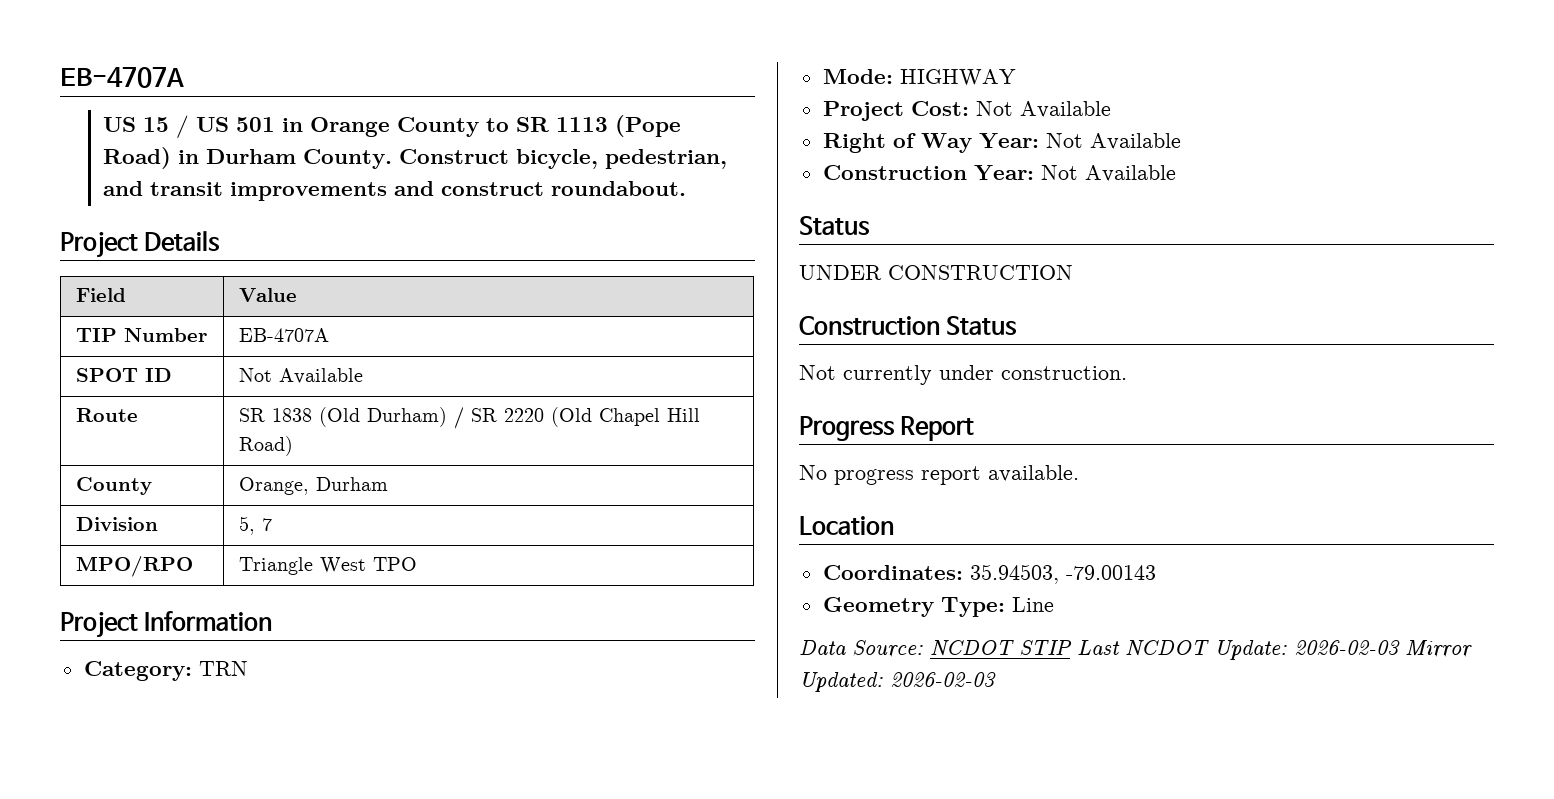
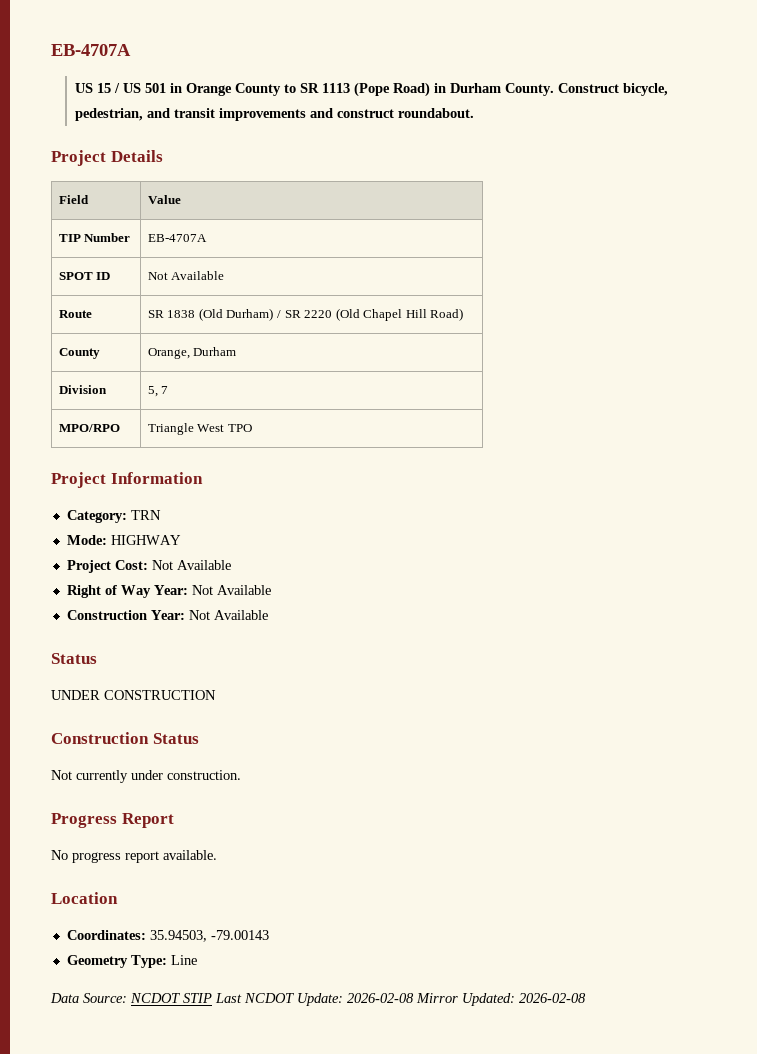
[1294,640,1400,655] 2026-02-03 -> [347,993,414,1003] 2026-02-08
[890,672,996,687] 2026-02-03 -> [519,993,586,1003] 2026-02-08

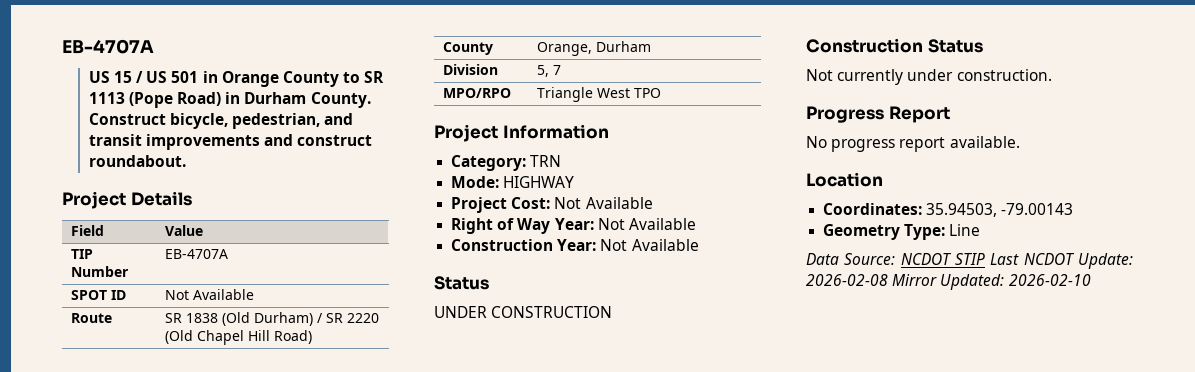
[519,993,586,1003] 2026-02-08 -> [1008,274,1091,286] 2026-02-10

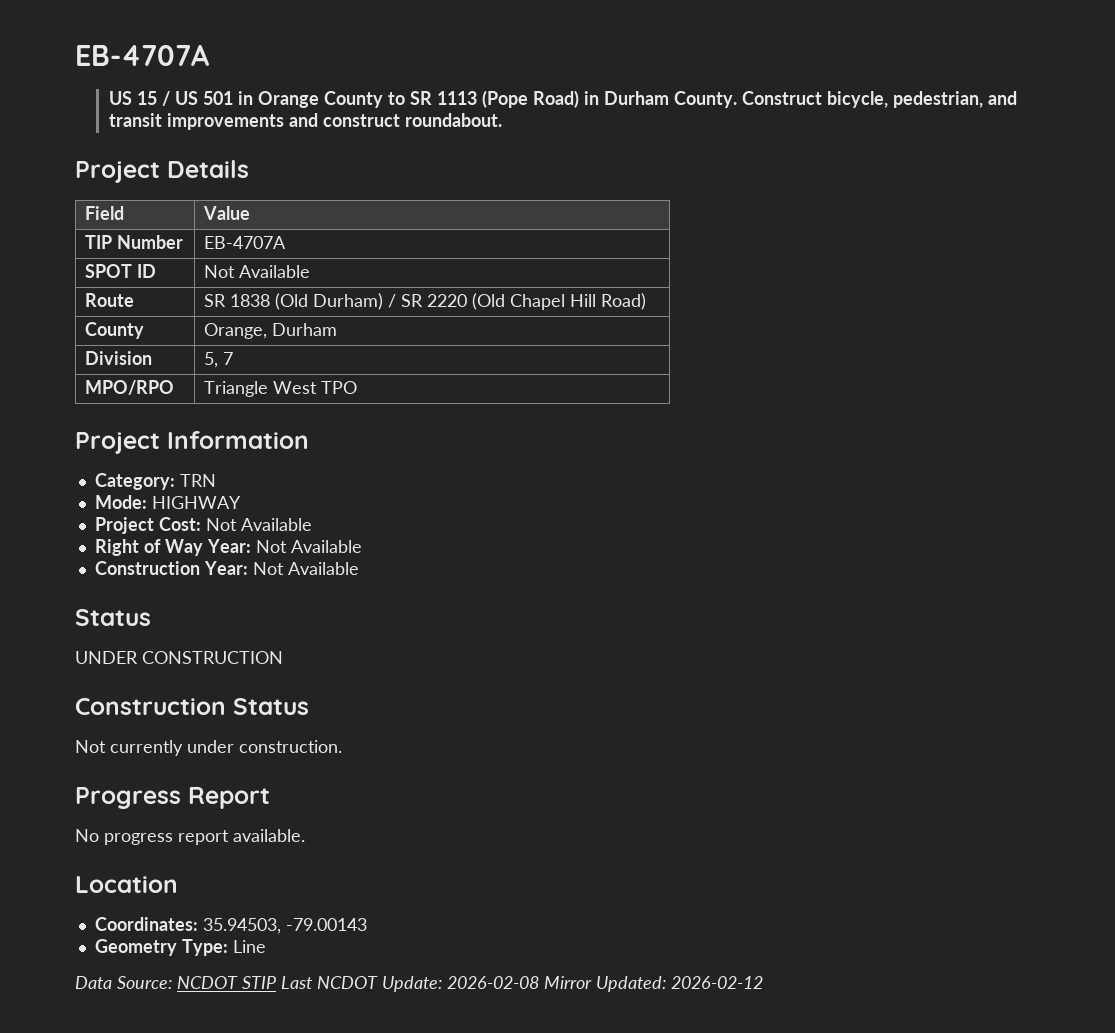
[1008,274,1091,286] 2026-02-10 -> [671,976,763,989] 2026-02-12

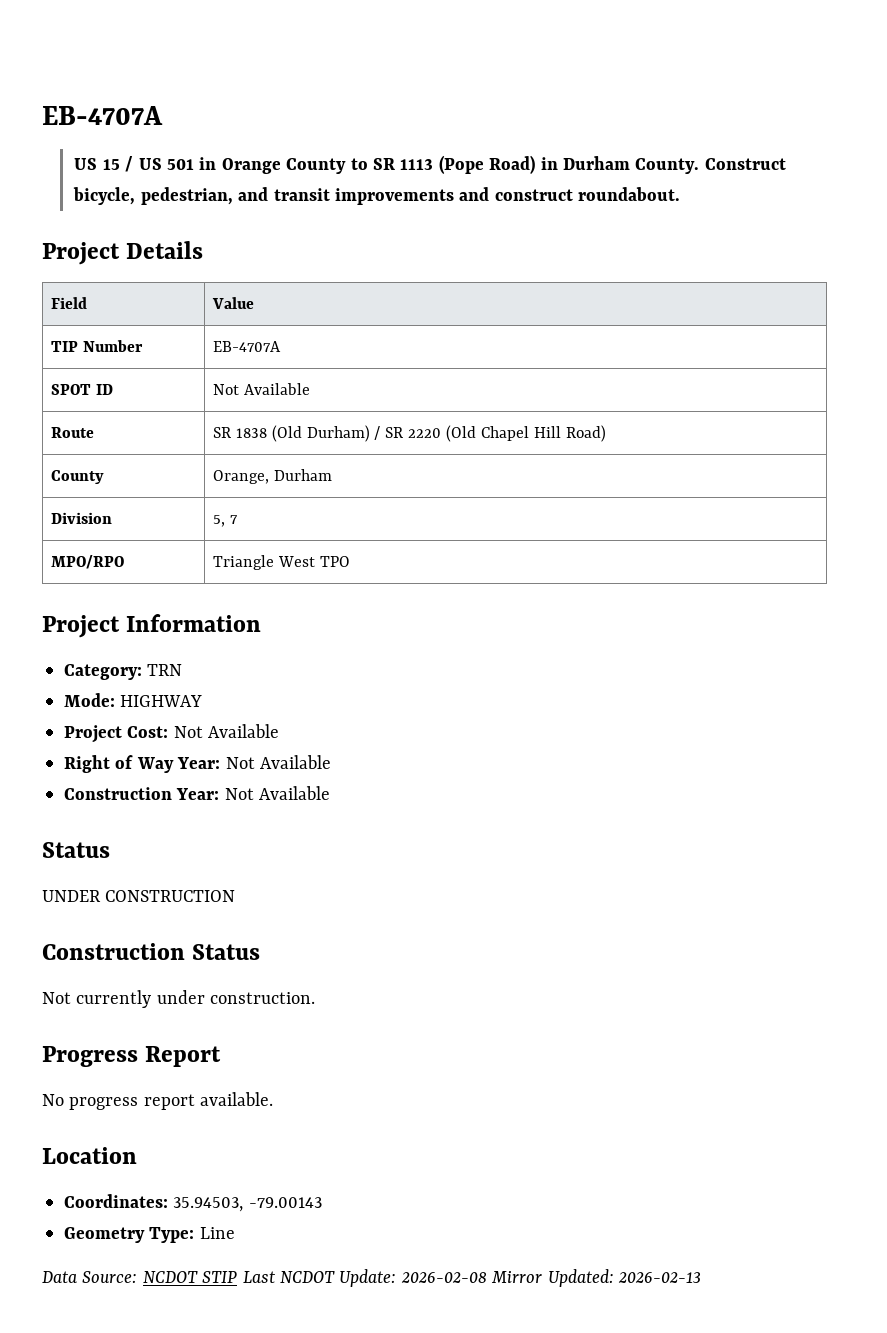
[671,976,763,989] 2026-02-12 -> [617,1272,701,1283] 2026-02-13

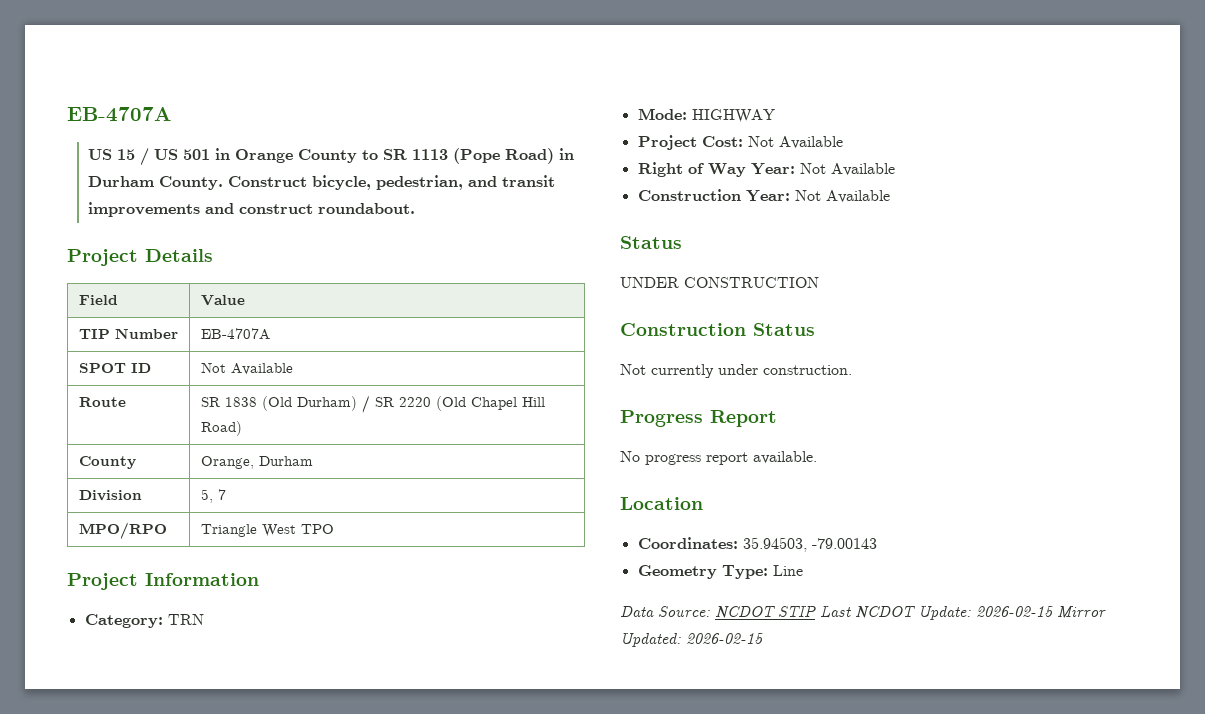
[400,1272,487,1283] 2026-02-08 -> [976,606,1054,617] 2026-02-15
[617,1272,701,1283] 2026-02-13 -> [686,633,764,644] 2026-02-15

